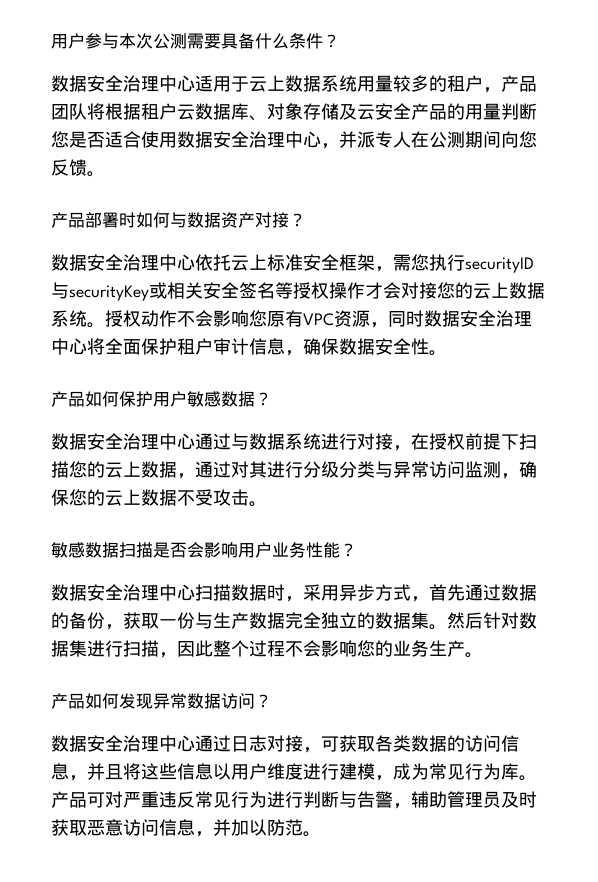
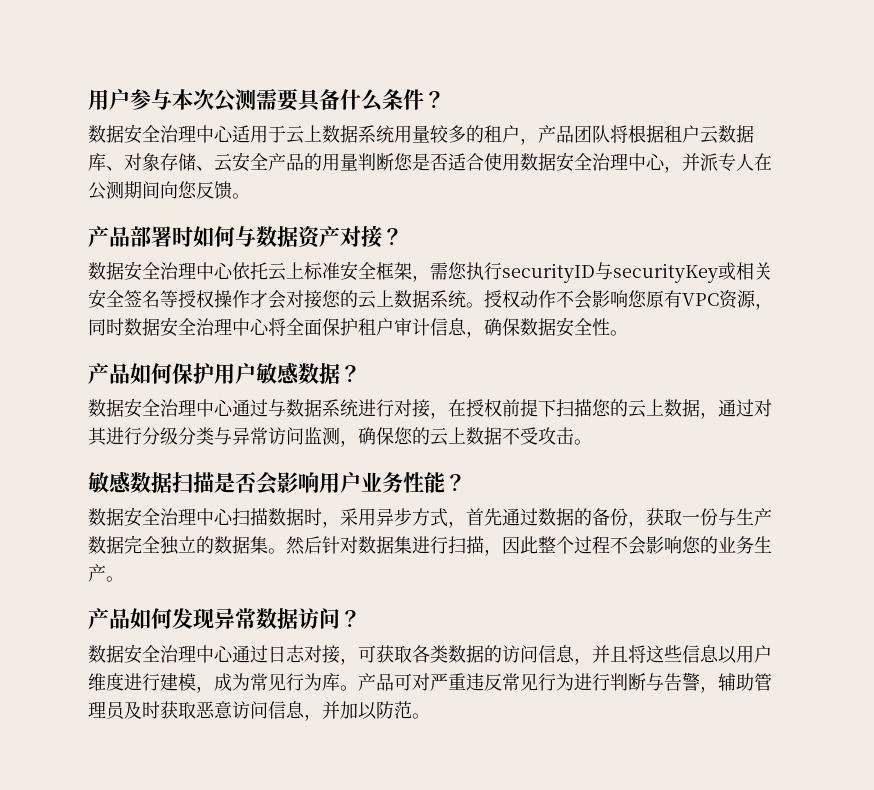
[339,104,357,120] 及 -> [196,166,214,171] 、

